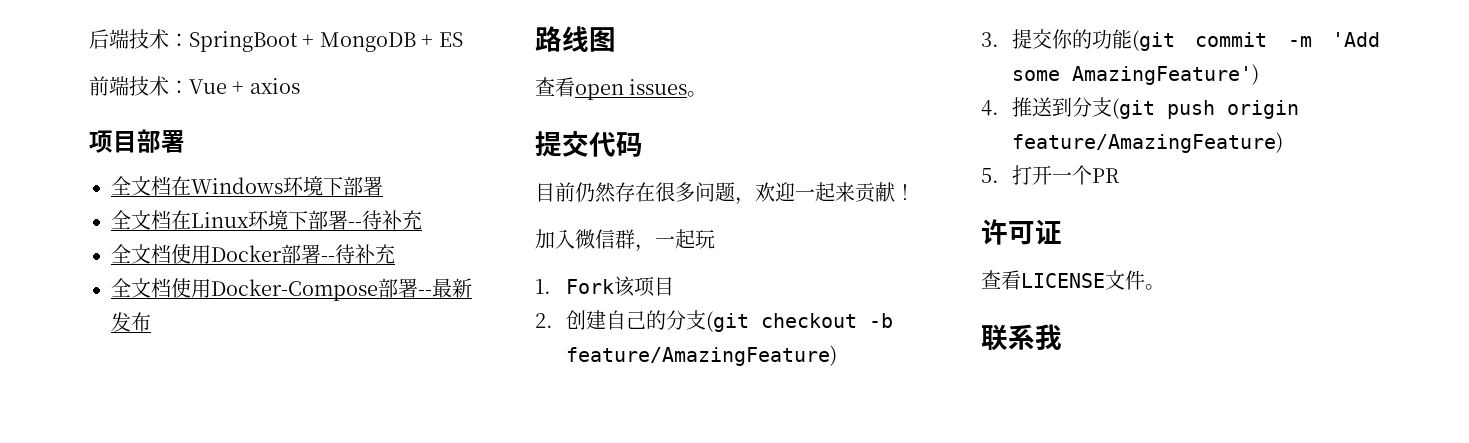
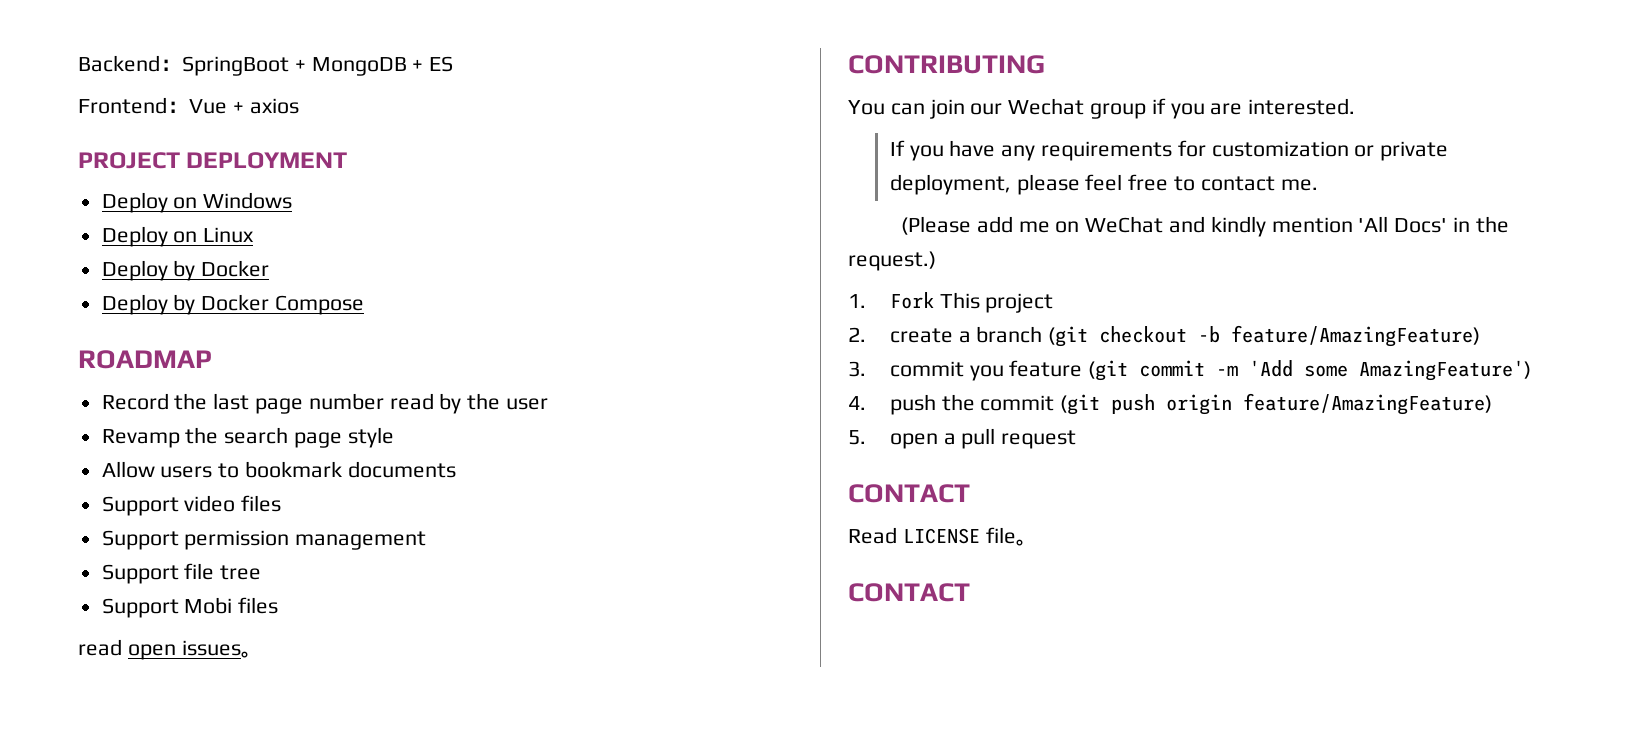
[89,29,169,49] 后端技术 -> [78,55,160,72] Backend
[89,76,169,96] 前端技术 -> [78,97,167,114] Frontend
[89,129,185,153] [111,176,383,196] [111,210,422,230] [111,244,395,264] [111,278,472,301] [111,312,151,332] [535,26,616,52] [535,77,708,100] [535,131,643,157] [535,182,915,205] [535,229,715,252] 项目部署 // 全文档在Windows环境下部署 // 全文档在Linux环境下部署--待补充 // 全文档使用Docker部署--待补充 // 全文档使用Docker-Compose部署--最新发布 // 路线图 // 查看open issues。 // 提交代码 // 目前仍然存在很多问题，欢迎一起来贡献！ // 加入微信群，一起玩 -> [78,152,348,169] [101,192,293,213] [101,226,255,247] [101,260,270,281] [101,294,365,315] [78,350,212,369] [101,393,549,414] [101,427,394,448] [101,461,456,478] [101,495,282,516] [101,530,427,550] [101,563,262,584] [101,597,279,618] [78,639,263,660] [848,55,1045,74] [848,98,1356,119] [889,140,1449,161] [889,174,1318,195] [900,216,1509,237] [848,251,936,271] PROJECT DEPLOYMENT // Deploy on Windows // Deploy on Linux // Deploy by Docker // Deploy by Docker Compose // ROADMAP // Record the last page number read by the user // Revamp the search page style // Allow users to bookmark documents // Support video files // Support permission management // Support file tree // Support Mobi files // read open issues。 // CONTRIBUTING // You can join our Wechat group if you are interested. // If you have any requirements for customization or private deployment, please feel free to contact me. // (Please add me on WeChat and kindly mention 'All Docs' in the request.)
[613,276,674,297] 该项目 -> [939,292,1054,313] This project
[565,310,706,330] 创建自己的分支 -> [889,326,1043,343] create a branch
[1011,29,1132,49] 提交你的功能 -> [889,360,1083,381] commit you feature
[1011,97,1112,117] 推送到分支 -> [889,394,1055,415] push the commit
[1011,165,1119,185] [981,219,1062,245] [981,270,1165,290] [981,324,1062,351] 打开一个PR // 许可证 // 查看LICENSE文件。 // 联系我 -> [889,428,1077,449] [848,484,970,503] [848,527,1038,546] [848,583,970,602] open a pull request // CONTACT // Read LICENSE file。 // CONTACT

